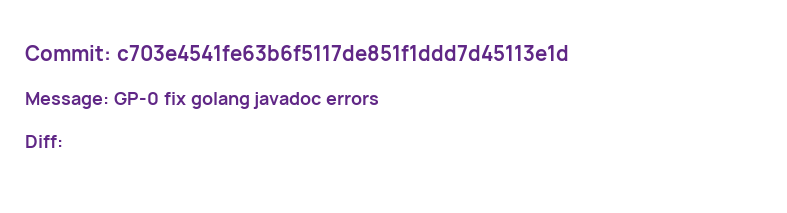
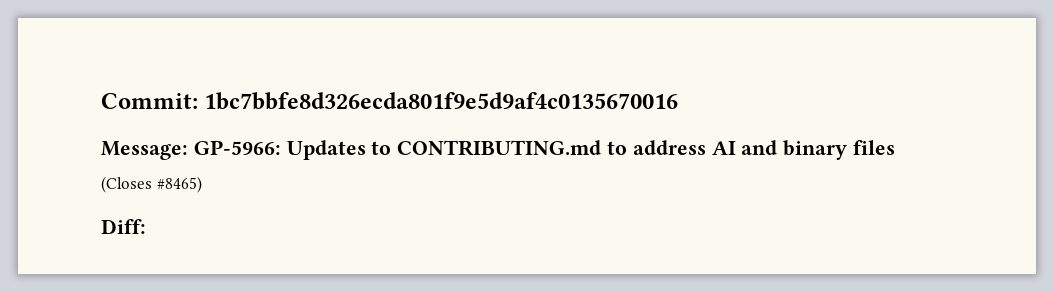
[116,45,569,61] c703e4541fe63b6f5117de851f1ddd7d45113e1d -> [204,92,679,110] 1bc7bbfe8d326ecda801f9e5d9af4c0135670016
[113,92,380,109] GP-0 fix golang javadoc errors -> [193,140,896,160] [101,176,202,193] GP-5966: Updates to CONTRIBUTING.md to address AI and binary files // (Closes #8465)

